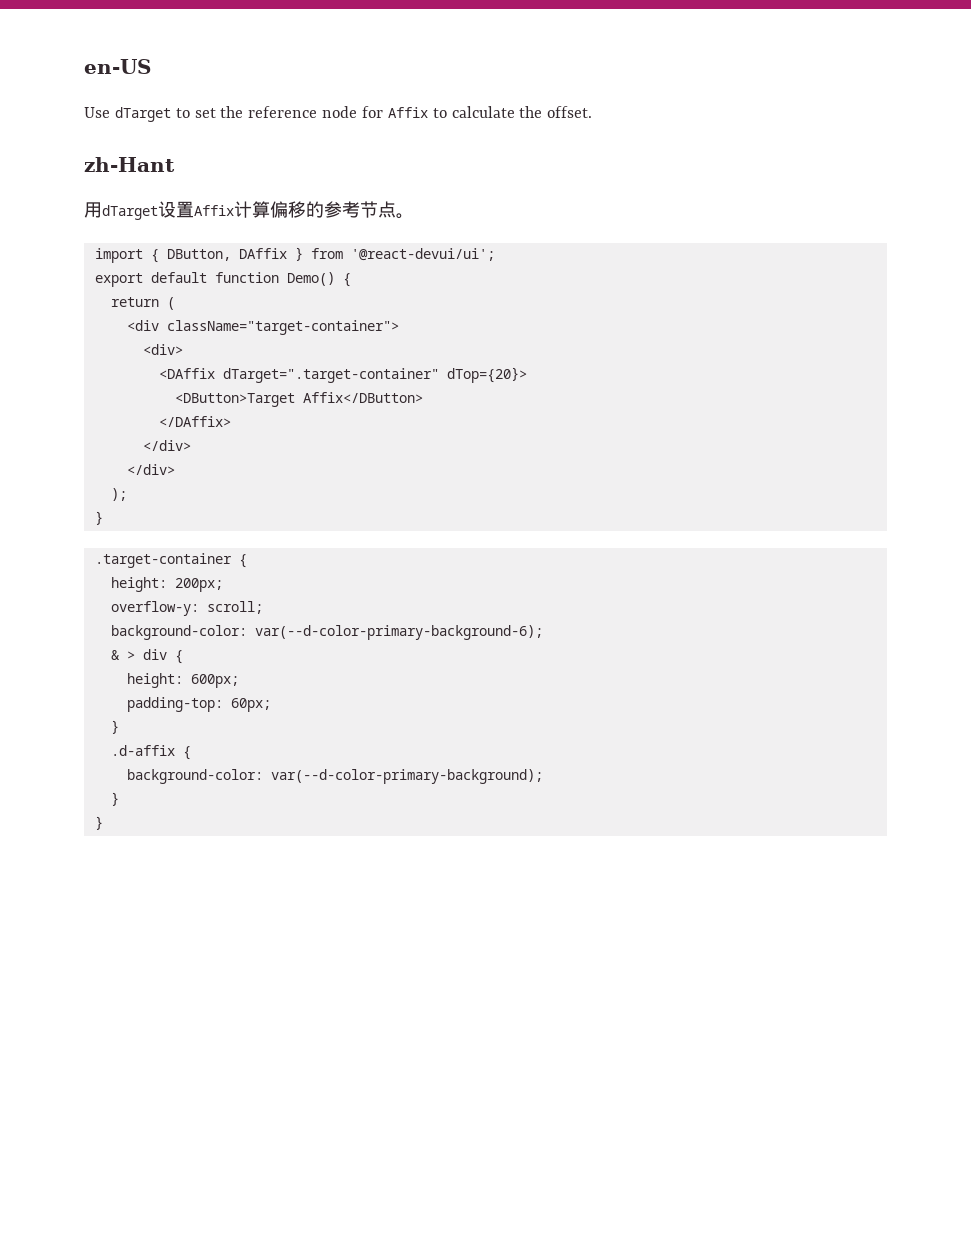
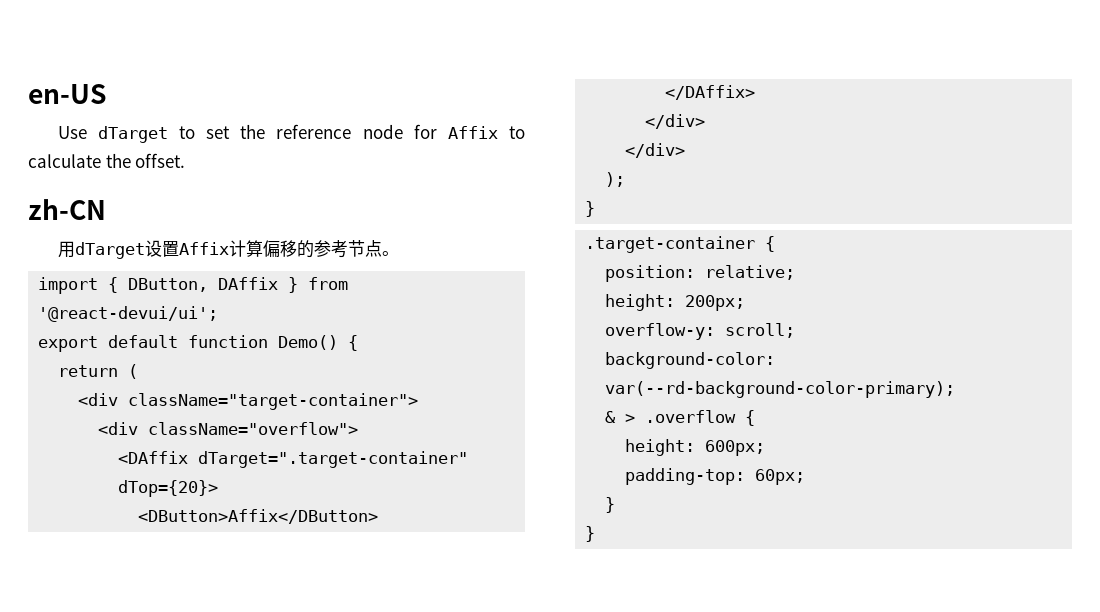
[84,157,175,172] zh-Hant -> [28,199,106,220] zh-CN
[142,344,183,355] <div> -> [98,422,359,435] <div className="overflow">
[174,392,423,407] <DButton>Target Affix</DButton> -> [138,509,379,524] <DButton>Affix</DButton>
(247, 561) none -> [605,265,796,282] // position: relative;
[254,625,543,640] var(--d-color-primary-background-6); -> [605,381,956,398] var(--rd-background-color-primary);
[142,649,167,660] div -> [645,410,737,423] .overflow
[110,745,191,760] [126,769,543,784] [110,792,119,806] [94,816,103,830] // .d-affix { // background-color: var(--d-color-primary-background); // } // } -> [585,526,596,542] // }

